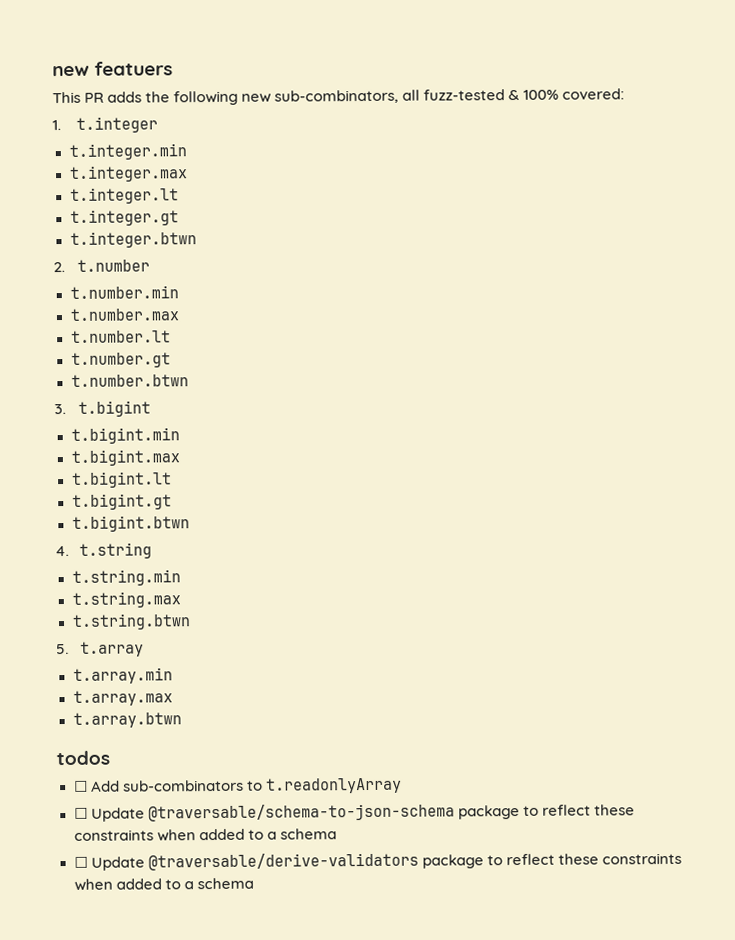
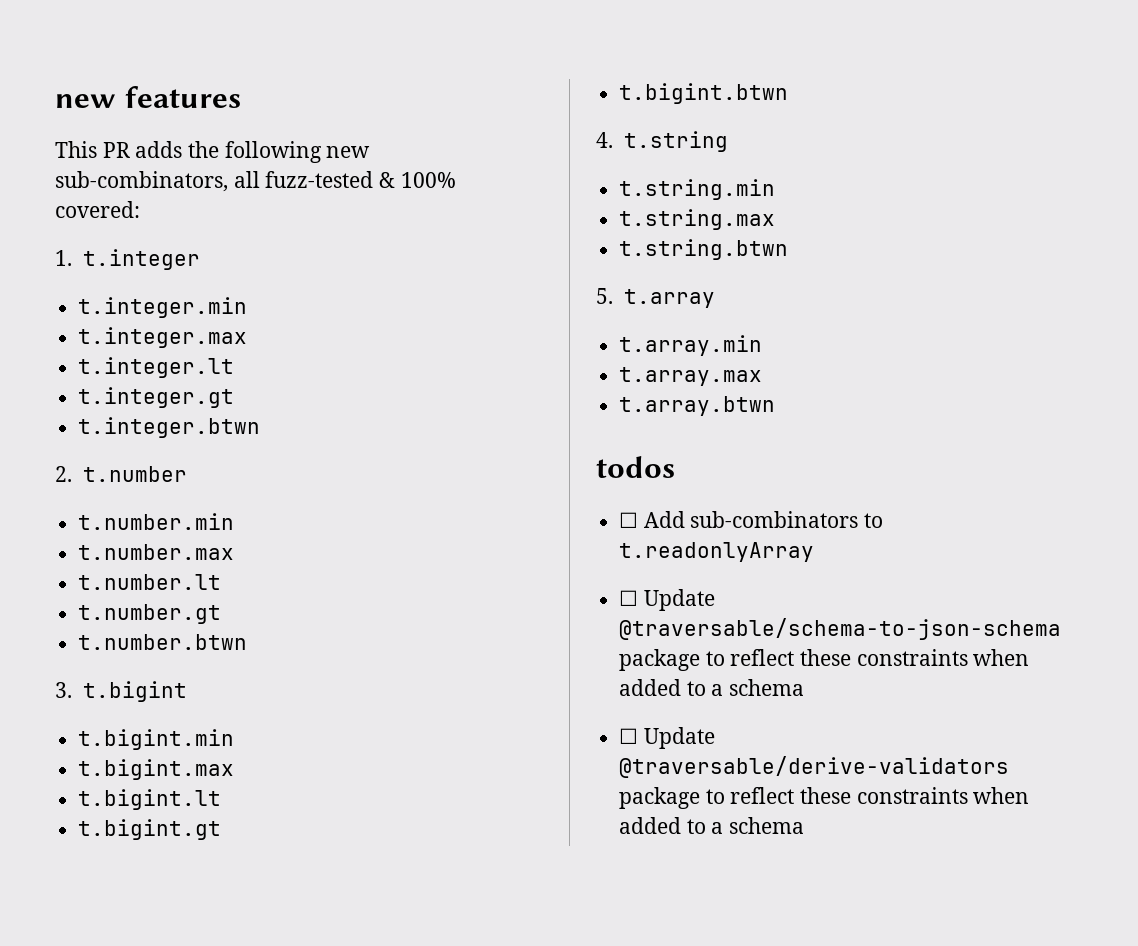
[52,61,174,77] new featuers -> [55,86,241,108] new features

